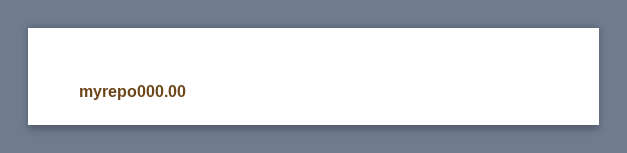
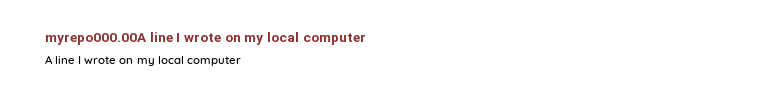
[79,85,186,100] myrepo000.00 -> [45,32,366,45] [45,55,241,66] myrepo000.00A line I wrote on my local computer // A line I wrote on my local computer

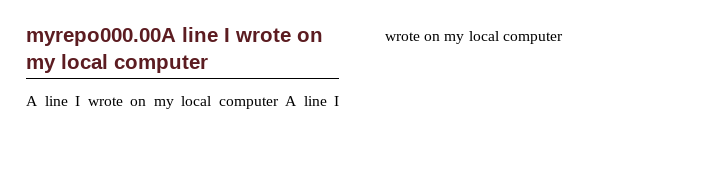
(241, 61) none -> [285,96,339,106] [385,31,563,44] A line I wrote on my local computer

